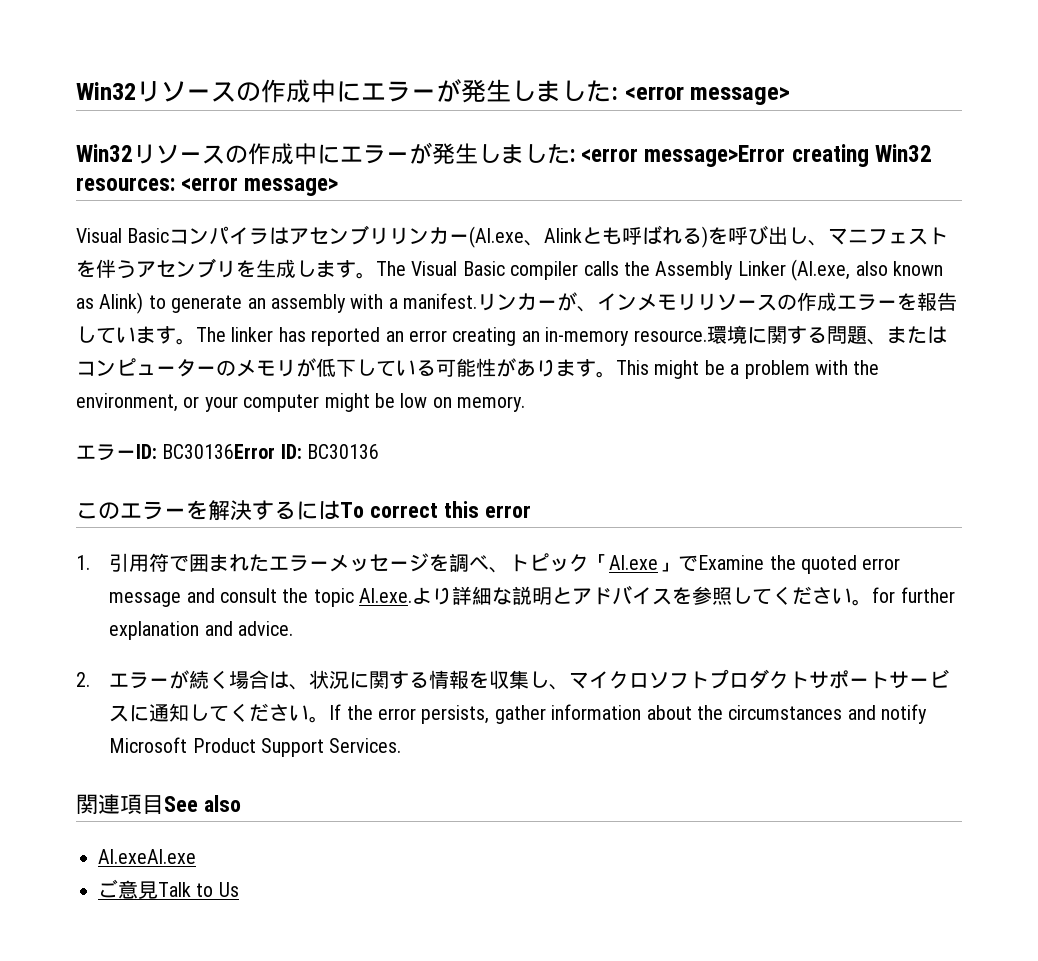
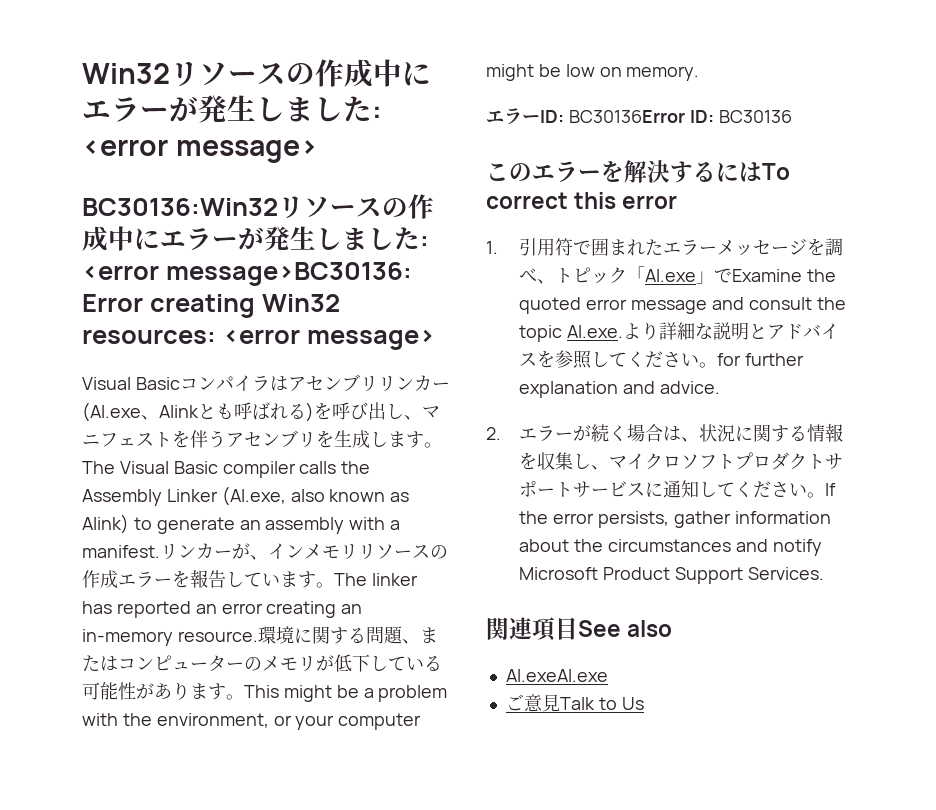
[76,144,133,162] Win32 -> [82,198,278,216] BC30136:Win32
[644,145,786,167] message>Error -> [165,262,412,286] [82,294,143,312] message>BC30136: Error

